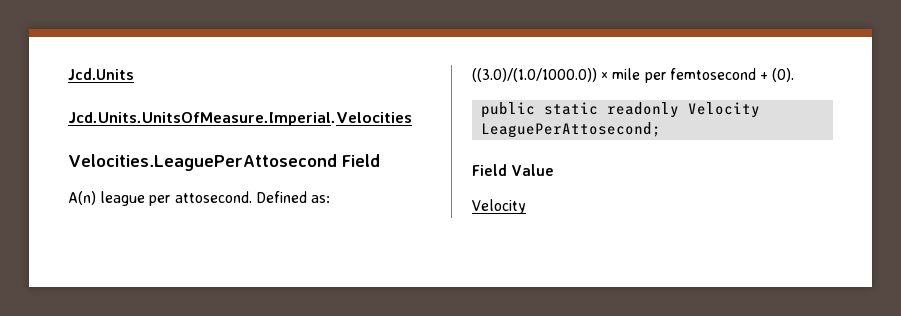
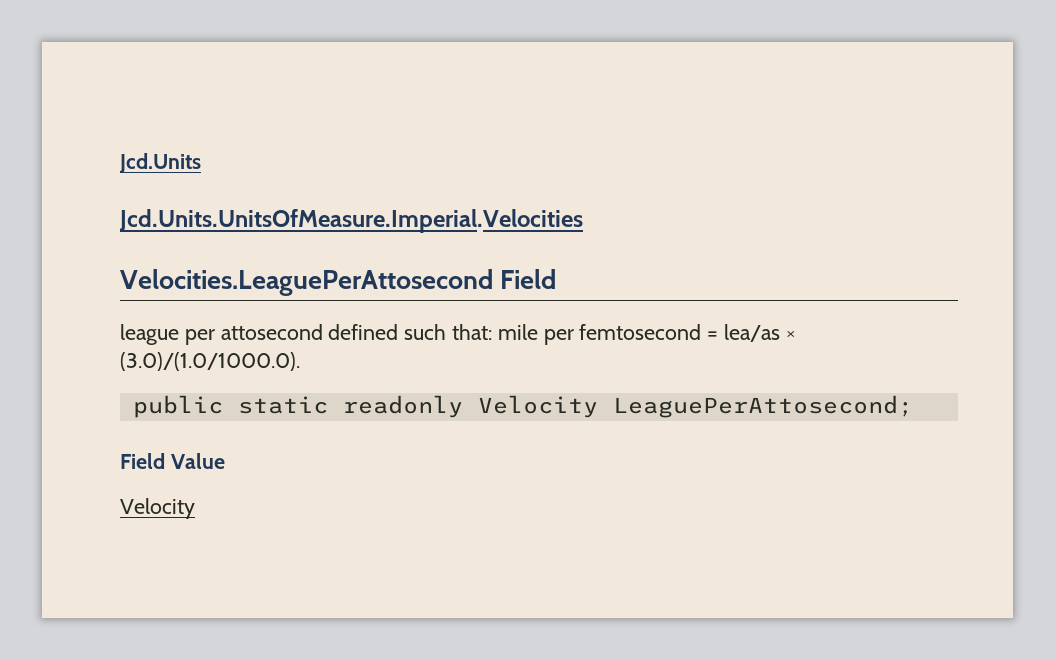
[68,191,96,205] A(n) -> (557, 279) none
[174,191,330,203] [472,68,795,83] attosecond. Defined as: ((3.0)/(1.0/1000.0)) × mile per femtosecond + (0). -> [220,324,795,345] [120,352,300,371] attosecond defined such that: mile per femtosecond = lea/as × (3.0)/(1.0/1000.0).

